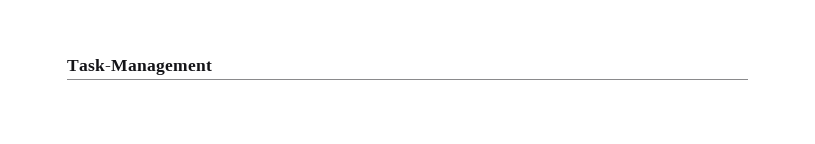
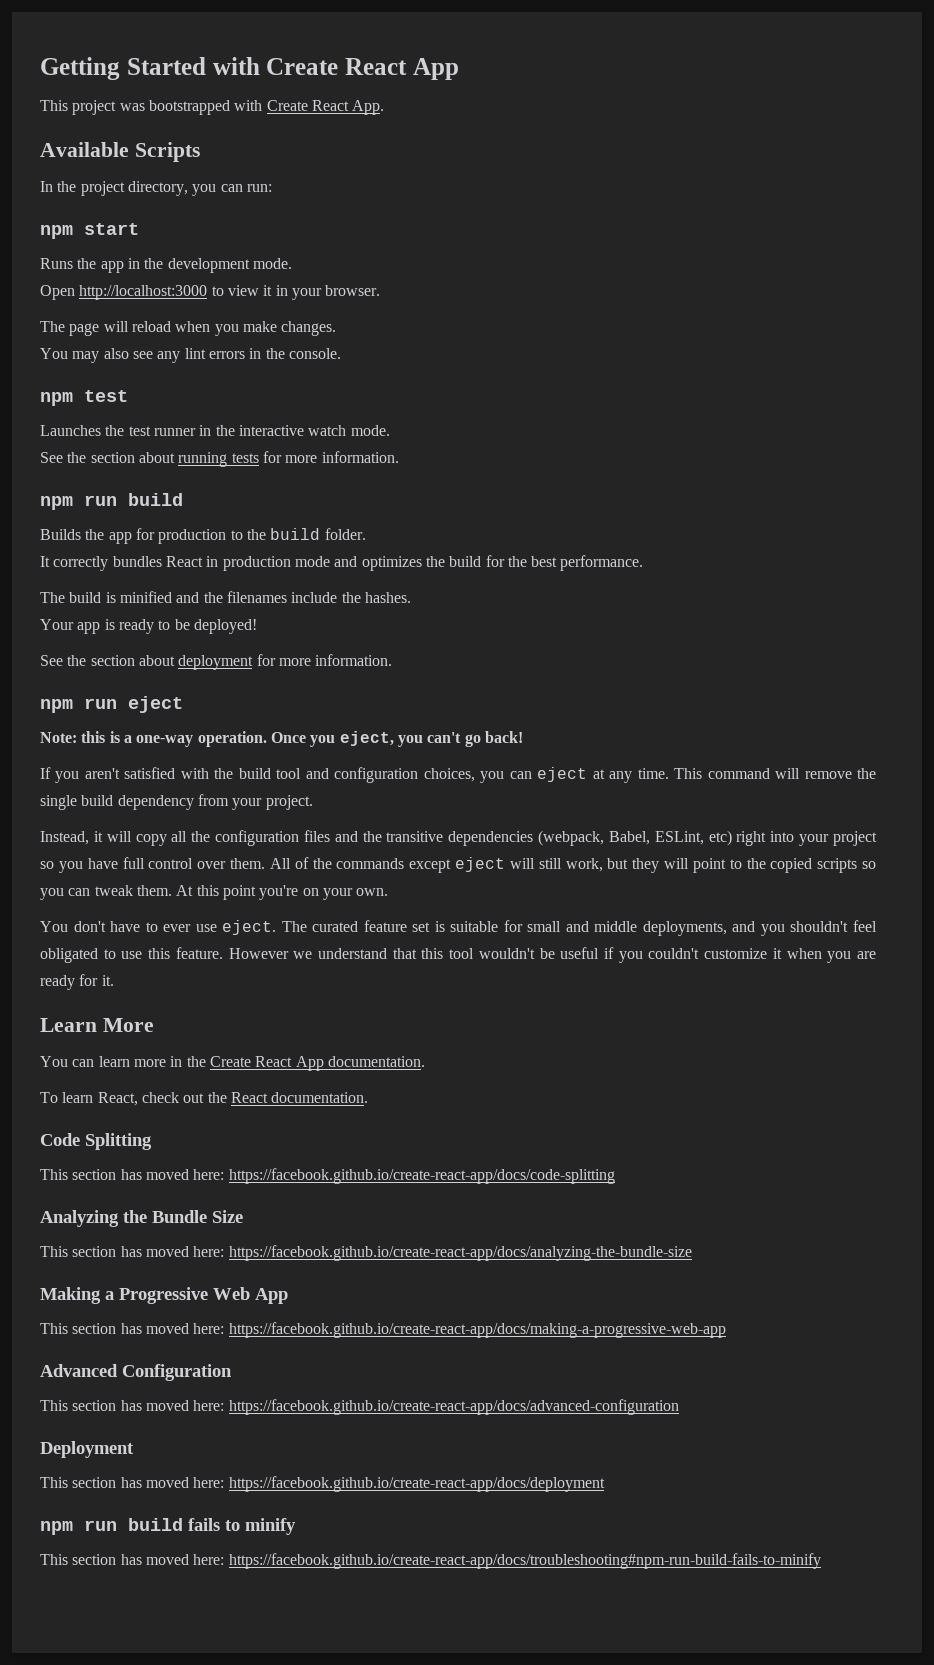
[67,59,212,75] Task-Management -> [40,57,459,80] [40,100,385,115] [40,142,200,162] [40,181,272,196] [40,223,139,239] [40,258,292,273] [40,285,381,300] [40,321,337,336] [40,348,341,363] [40,390,128,406] [40,425,390,436] [40,451,399,467] [40,493,183,510] [40,528,366,544] [40,555,644,571] [40,591,411,603] [40,619,257,634] [40,654,393,670] [40,696,183,713] [40,731,523,747] [40,767,877,783] [40,794,313,810] [40,830,878,846] [40,857,877,873] [40,885,389,900] [40,920,877,936] [40,947,876,963] [40,974,114,990] [40,1018,154,1032] [40,1056,425,1071] [40,1092,369,1106] [40,1133,152,1150] [40,1168,615,1184] [40,1210,243,1227] [40,1245,692,1261] [40,1287,288,1304] [40,1322,726,1338] [40,1364,232,1381] [40,1399,679,1415] [40,1441,134,1458] [40,1476,605,1492] [40,1518,296,1535] [40,1553,821,1569] Getting Started with Create React App // This project was bootstrapped with Create React App. // Available Scripts // In the project directory, you can run: // npm start // Runs the app in the development mode. // Open http://localhost:3000 to view it in your browser. // The page will reload when you make changes. // You may also see any lint errors in the console. // npm test // Launches the test runner in the interactive watch mode. // See the section about running tests for more information. // npm run build // Builds the app for production to the build folder. // It correctly bundles React in production mode and optimizes the build for the best performance. // The build is minified and the filenames include the hashes. // Your app is ready to be deployed! // See the section about deployment for more information. // npm run eject // Note: this is a one-way operation. Once you eject, you can't go back! // If you aren't satisfied with the build tool and configuration choices, you can eject at any time. This command will remove the single build dependency from your project. // Instead, it will copy all the configuration files and the transitive dependencies (webpack, Babel, ESLint, etc) right into your project so you have full control over them. All of the commands except eject will still work, but they will point to the copied scripts so you can tweak them. At this point you're on your own. // You don't have to ever use eject. The curated feature set is suitable for small and middle deployments, and you shouldn't feel obligated to use this feature. However we understand that this tool wouldn't be useful if you couldn't customize it when you are ready for it. // Learn More // You can learn more in the Create React App documentation. // To learn React, check out the React documentation. // Code Splitting // This section has moved here: https://facebook.github.io/create-react-app/docs/code-splitting // Analyzing the Bundle Size // This section has moved here: https://facebook.github.io/create-react-app/docs/analyzing-the-bundle-size // Making a Progressive Web App // This section has moved here: https://facebook.github.io/create-react-app/docs/making-a-progressive-web-app // Advanced Configuration // This section has moved here: https://facebook.github.io/create-react-app/docs/advanced-configuration // Deployment // This section has moved here: https://facebook.github.io/create-react-app/docs/deployment // npm run build fails to minify // This section has moved here: https://facebook.github.io/create-react-app/docs/troubleshooting#npm-run-build-fails-to-minify

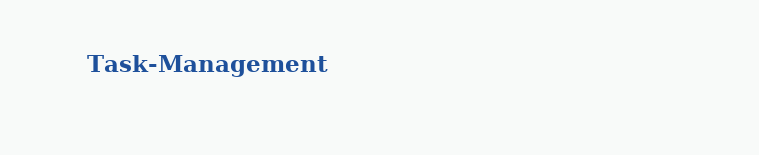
[40,57,459,80] [40,100,385,115] [40,142,200,162] [40,181,272,196] [40,223,139,239] [40,258,292,273] [40,285,381,300] [40,321,337,336] [40,348,341,363] [40,390,128,406] [40,425,390,436] [40,451,399,467] [40,493,183,510] [40,528,366,544] [40,555,644,571] [40,591,411,603] [40,619,257,634] [40,654,393,670] [40,696,183,713] [40,731,523,747] [40,767,877,783] [40,794,313,810] [40,830,878,846] [40,857,877,873] [40,885,389,900] [40,920,877,936] [40,947,876,963] [40,974,114,990] [40,1018,154,1032] [40,1056,425,1071] [40,1092,369,1106] [40,1133,152,1150] [40,1168,615,1184] [40,1210,243,1227] [40,1245,692,1261] [40,1287,288,1304] [40,1322,726,1338] [40,1364,232,1381] [40,1399,679,1415] [40,1441,134,1458] [40,1476,605,1492] [40,1518,296,1535] [40,1553,821,1569] Getting Started with Create React App // This project was bootstrapped with Create React App. // Available Scripts // In the project directory, you can run: // npm start // Runs the app in the development mode. // Open http://localhost:3000 to view it in your browser. // The page will reload when you make changes. // You may also see any lint errors in the console. // npm test // Launches the test runner in the interactive watch mode. // See the section about running tests for more information. // npm run build // Builds the app for production to the build folder. // It correctly bundles React in production mode and optimizes the build for the best performance. // The build is minified and the filenames include the hashes. // Your app is ready to be deployed! // See the section about deployment for more information. // npm run eject // Note: this is a one-way operation. Once you eject, you can't go back! // If you aren't satisfied with the build tool and configuration choices, you can eject at any time. This command will remove the single build dependency from your project. // Instead, it will copy all the configuration files and the transitive dependencies (webpack, Babel, ESLint, etc) right into your project so you have full control over them. All of the commands except eject will still work, but they will point to the copied scripts so you can tweak them. At this point you're on your own. // You don't have to ever use eject. The curated feature set is suitable for small and middle deployments, and you shouldn't feel obligated to use this feature. However we understand that this tool wouldn't be useful if you couldn't customize it when you are ready for it. // Learn More // You can learn more in the Create React App documentation. // To learn React, check out the React documentation. // Code Splitting // This section has moved here: https://facebook.github.io/create-react-app/docs/code-splitting // Analyzing the Bundle Size // This section has moved here: https://facebook.github.io/create-react-app/docs/analyzing-the-bundle-size // Making a Progressive Web App // This section has moved here: https://facebook.github.io/create-react-app/docs/making-a-progressive-web-app // Advanced Configuration // This section has moved here: https://facebook.github.io/create-react-app/docs/advanced-configuration // Deployment // This section has moved here: https://facebook.github.io/create-react-app/docs/deployment // npm run build fails to minify // This section has moved here: https://facebook.github.io/create-react-app/docs/troubleshooting#npm-run-build-fails-to-minify -> [87,55,328,77] Task-Management

